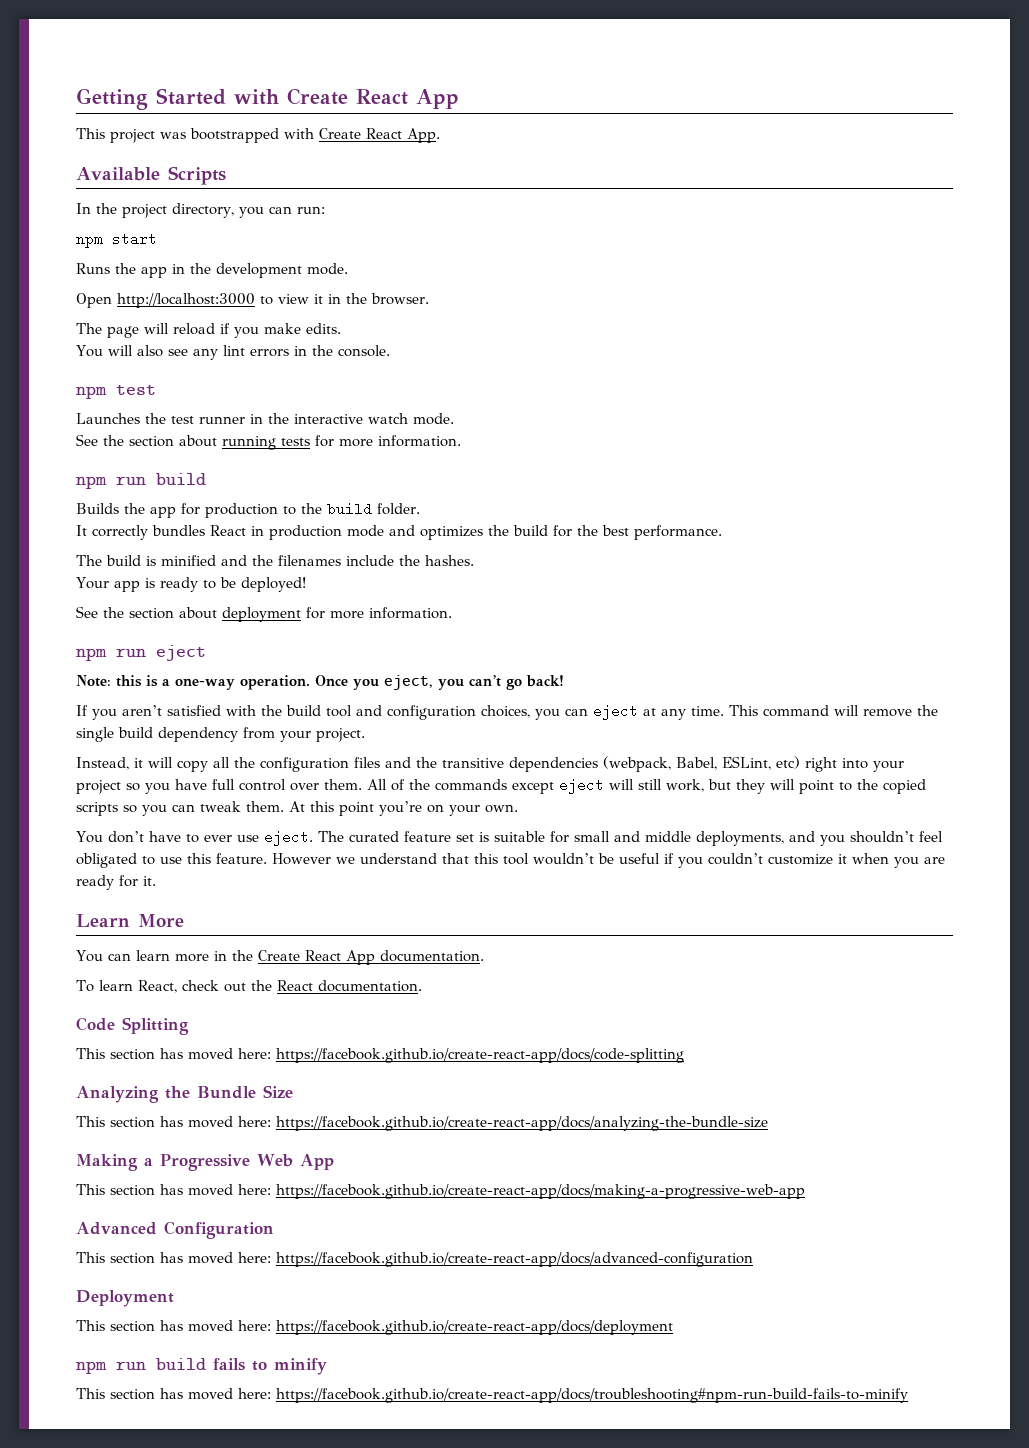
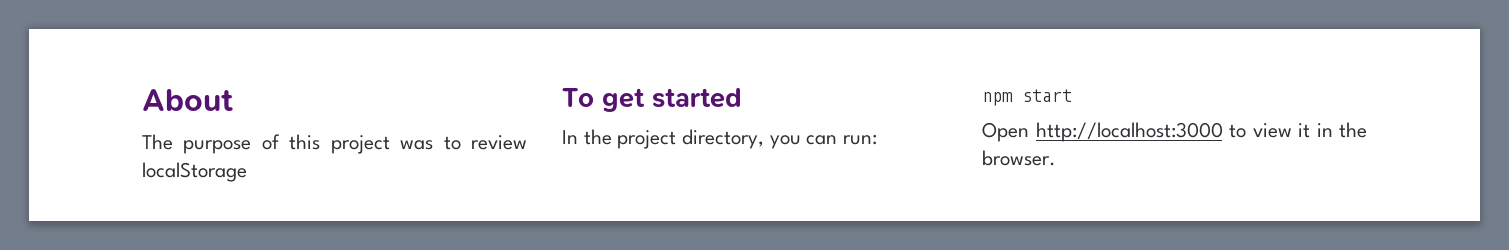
[76,88,459,110] [76,128,440,143] [76,166,226,185] Getting Started with Create React App // This project was bootstrapped with Create React App. // Available Scripts -> [142,89,233,111] [142,134,527,154] [142,162,247,182] [562,88,742,112] About // The purpose of this project was to review localStorage // To get started
[76,263,348,278] // Runs the app in the development mode. -> (1072, 95) none
[76,323,341,338] [76,345,390,360] [76,385,156,399] [76,413,454,425] [76,434,461,450] [76,473,206,489] [76,502,420,518] [76,525,722,540] [76,555,474,566] [76,577,306,592] [76,606,452,622] [76,645,206,661] [76,675,564,690] [76,704,938,720] [76,727,365,742] [76,756,904,772] [76,778,926,794] [76,801,518,816] [76,830,943,846] [76,853,945,868] [76,875,156,890] [76,914,184,927] [76,950,484,965] [76,980,422,993] [76,1017,189,1035] [76,1048,684,1063] [76,1085,293,1103] [76,1116,768,1131] [76,1154,334,1171] [76,1184,805,1199] [76,1221,274,1239] [76,1252,753,1267] [76,1290,174,1307] [76,1320,673,1335] [76,1358,327,1375] [76,1388,908,1403] // The page will reload if you make edits. // You will also see any lint errors in the console. // npm test // Launches the test runner in the interactive watch mode. // See the section about running tests for more information. // npm run build // Builds the app for production to the build folder. // It correctly bundles React in production mode and optimizes the build for the best performance. // The build is minified and the filenames include the hashes. // Your app is ready to be deployed! // See the section about deployment for more information. // npm run eject // Note: this is a one-way operation. Once you eject, you can’t go back! // If you aren’t satisfied with the build tool and configuration choices, you can eject at any time. This command will remove the single build dependency from your project. // Instead, it will copy all the configuration files and the transitive dependencies (webpack, Babel, ESLint, etc) right into your project so you have full control over them. All of the commands except eject will still work, but they will point to the copied scripts so you can tweak them. At this point you’re on your own. // You don’t have to ever use eject. The curated feature set is suitable for small and middle deployments, and you shouldn’t feel obligated to use this feature. However we understand that this tool wouldn’t be useful if you couldn’t customize it when you are ready for it. // Learn More // You can learn more in the Create React App documentation. // To learn React, check out the React documentation. // Code Splitting // This section has moved here: https://facebook.github.io/create-react-app/docs/code-splitting // Analyzing the Bundle Size // This section has moved here: https://facebook.github.io/create-react-app/docs/analyzing-the-bundle-size // Making a Progressive Web App // This section has moved here: https://facebook.github.io/create-react-app/docs/making-a-progressive-web-app // Advanced Configuration // This section has moved here: https://facebook.github.io/create-react-app/docs/advanced-configuration // Deployment // This section has moved here: https://facebook.github.io/create-react-app/docs/deployment // npm run build fails to minify // This section has moved here: https://facebook.github.io/create-react-app/docs/troubleshooting#npm-run-build-fails-to-minify -> (1056, 158) none

